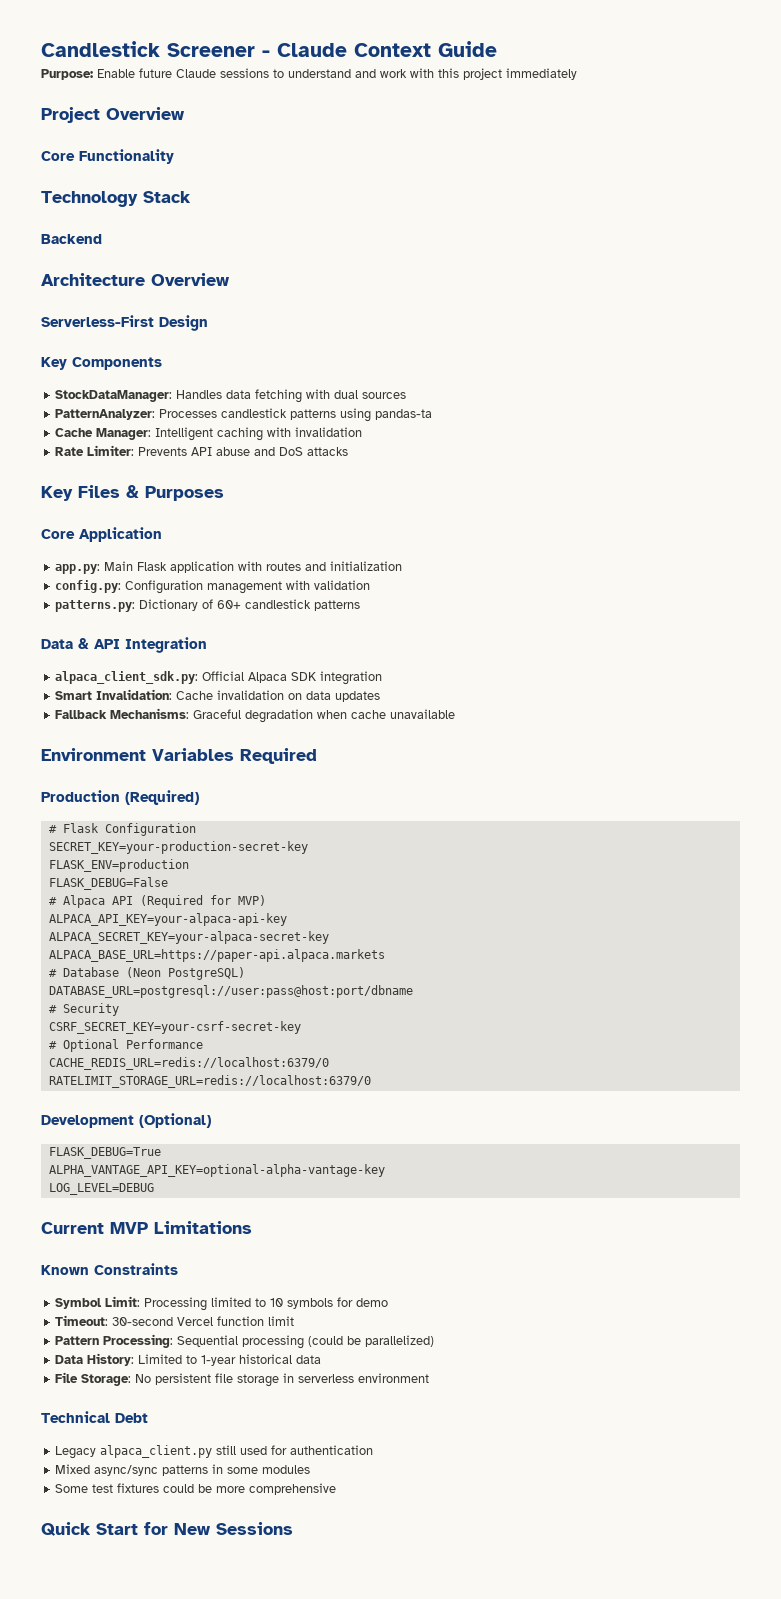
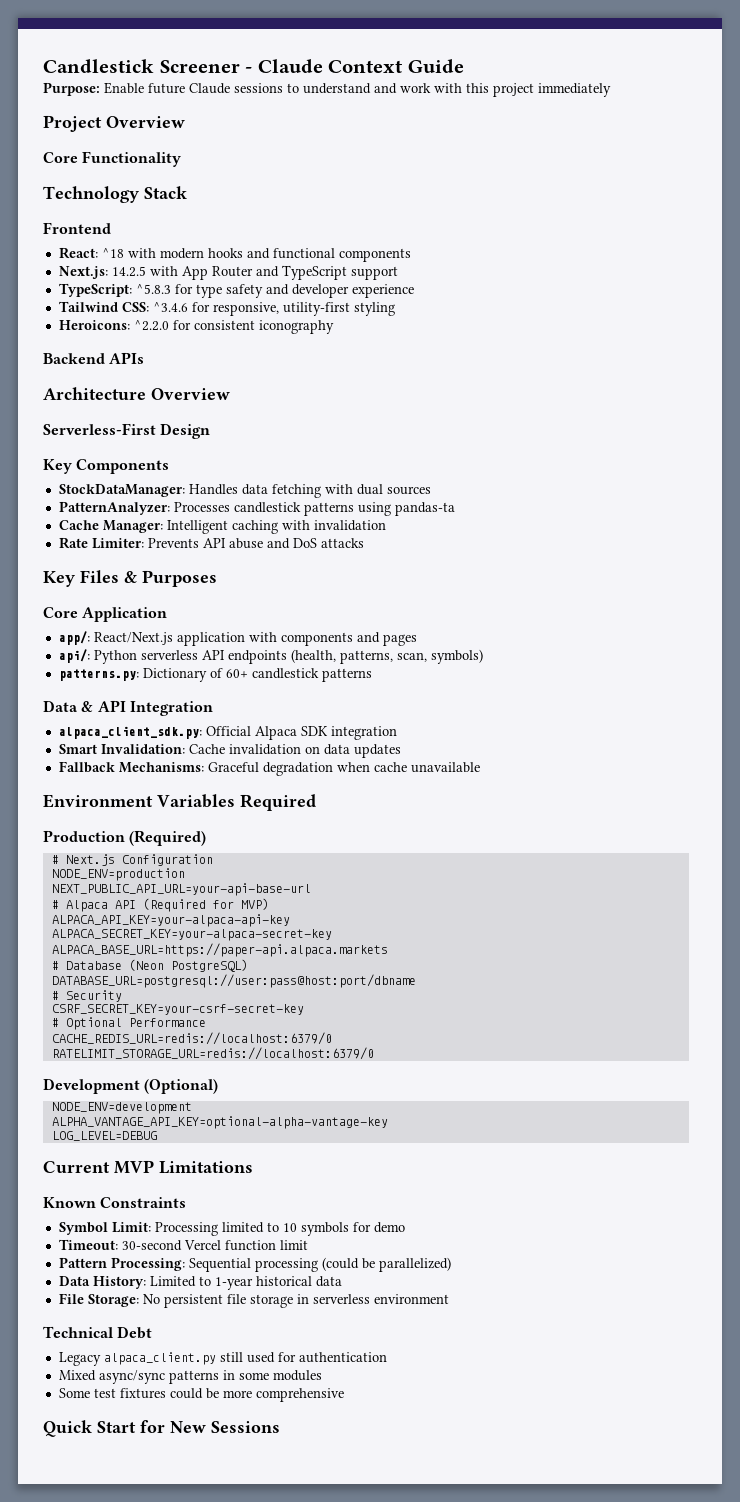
(191, 197) none -> [43,222,111,234] [58,247,411,262] [58,265,398,280] [58,283,414,298] [58,301,395,316] [58,320,334,334] // Frontend // React: ^18 with modern hooks and functional components // Next.js: 14.2.5 with App Router and TypeScript support // TypeScript: ^5.8.3 for type safety and developer experience // Tailwind CSS: ^3.4.6 for responsive, utility-first styling // Heroicons: ^2.2.0 for consistent iconography
(102, 239) none -> [109,352,145,364] APIs
[55,561,403,574] [55,580,371,594] app.py: Main Flask application with routes and initialization // config.py: Configuration management with validation -> [58,631,417,646] [58,649,483,664] app/: React/Next.js application with components and pages // api/: Python serverless API endpoints (health, patterns, scan, symbols)
[62,823,99,833] Flask -> [65,854,115,866] Next.js
[48,841,308,854] [48,859,189,872] [48,877,168,890] SECRET_KEY=your-production-secret-key // FLASK_ENV=production // FLASK_DEBUG=False -> [51,868,185,881] [51,883,311,896] NODE_ENV=production // NEXT_PUBLIC_API_URL=your-api-base-url
[48,1147,161,1159] FLASK_DEBUG=True -> [51,1102,192,1114] NODE_ENV=development

